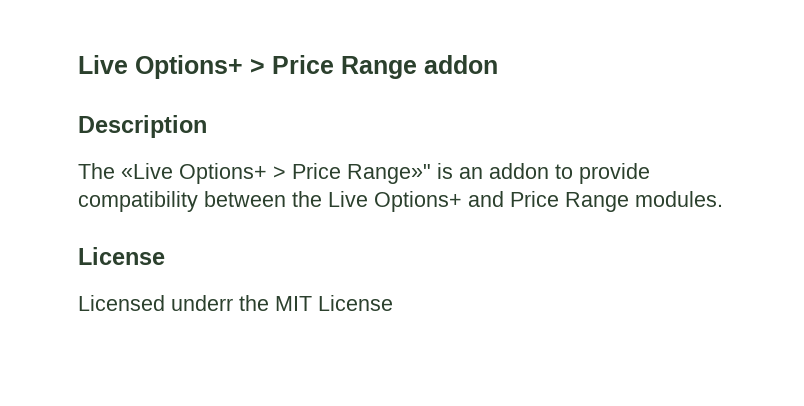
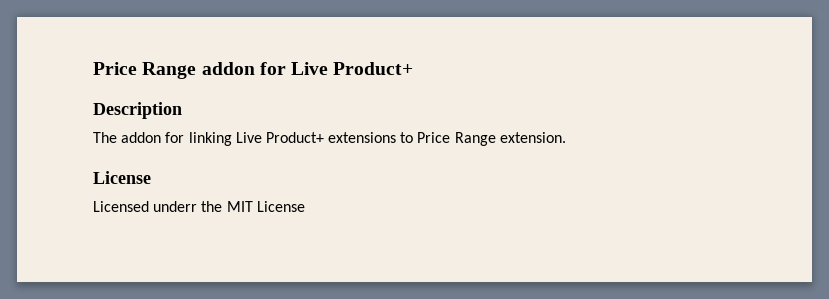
[78,55,265,79] Live Options+ > -> (93, 68) none
(498, 64) none -> [259,62,414,75] for Live Product+
[121,163,650,184] [78,191,723,212] «Live Options+ > Price Range»" is an addon to provide compatibility between the Live Options+ and Price Range modules. -> [121,132,566,146] addon for linking Live Product+ extensions to Price Range extension.

